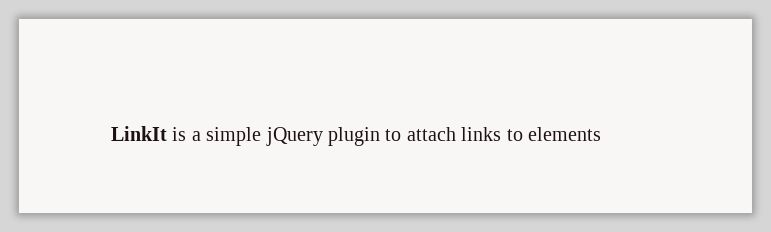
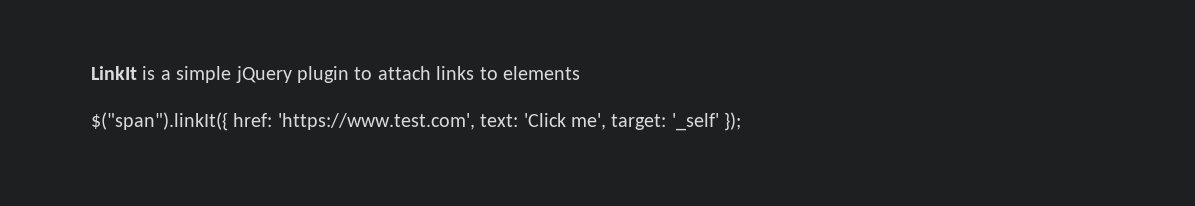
(601, 134) none -> [91,112,742,131] // $("span").linkIt({ href: 'https://www.test.com', text: 'Click me', target: '_self' });

